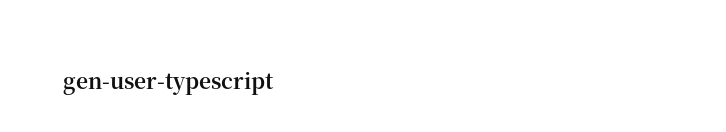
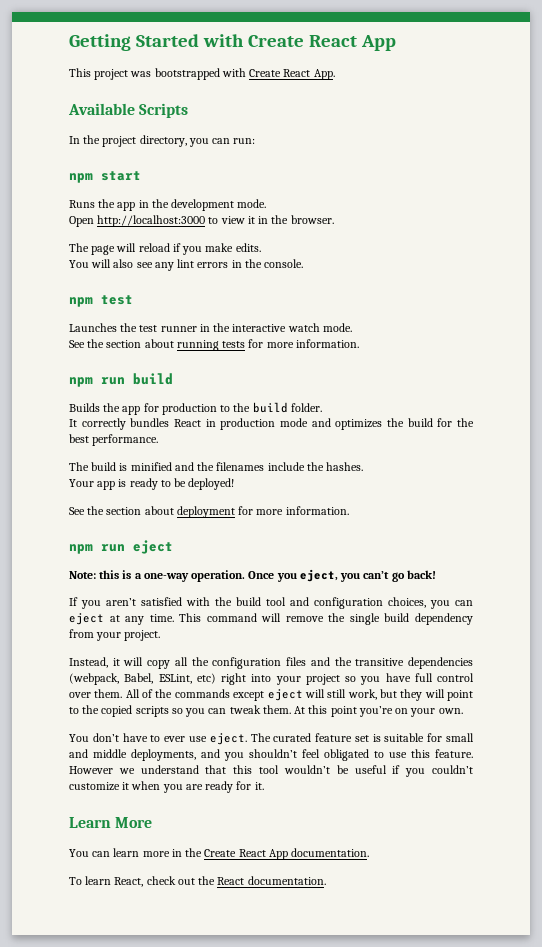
[63,71,274,95] gen-user-typescript -> [69,34,396,51] [69,68,335,80] [68,103,189,118] [69,135,256,147] [69,171,141,183] [69,199,267,211] [69,215,334,227] [69,243,261,255] [69,259,304,271] [69,295,133,307] [69,323,352,332] [69,339,359,351] [69,373,173,387] [69,402,322,415] [69,418,475,430] [69,434,159,446] [69,462,364,471] [69,478,235,490] [69,506,349,518] [69,540,173,554] [69,569,436,582] [69,597,473,609] [69,613,473,625] [69,629,161,641] [69,657,474,669] [69,673,474,685] [69,689,473,701] [69,705,463,717] [69,733,474,745] [69,749,473,761] [69,765,473,777] [69,781,264,793] [69,817,153,828] [69,848,370,860] [69,876,326,887] Getting Started with Create React App // This project was bootstrapped with Create React App. // Available Scripts // In the project directory, you can run: // npm start // Runs the app in the development mode. // Open http://localhost:3000 to view it in the browser. // The page will reload if you make edits. // You will also see any lint errors in the console. // npm test // Launches the test runner in the interactive watch mode. // See the section about running tests for more information. // npm run build // Builds the app for production to the build folder. // It correctly bundles React in production mode and optimizes the build for the best performance. // The build is minified and the filenames include the hashes. // Your app is ready to be deployed! // See the section about deployment for more information. // npm run eject // Note: this is a one-way operation. Once you eject, you can’t go back! // If you aren’t satisfied with the build tool and configuration choices, you can eject at any time. This command will remove the single build dependency from your project. // Instead, it will copy all the configuration files and the transitive dependencies (webpack, Babel, ESLint, etc) right into your project so you have full control over them. All of the commands except eject will still work, but they will point to the copied scripts so you can tweak them. At this point you’re on your own. // You don’t have to ever use eject. The curated feature set is suitable for small and middle deployments, and you shouldn’t feel obligated to use this feature. However we understand that this tool wouldn’t be useful if you couldn’t customize it when you are ready for it. // Learn More // You can learn more in the Create React App documentation. // To learn React, check out the React documentation.

